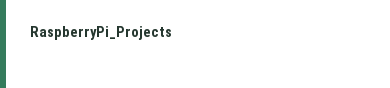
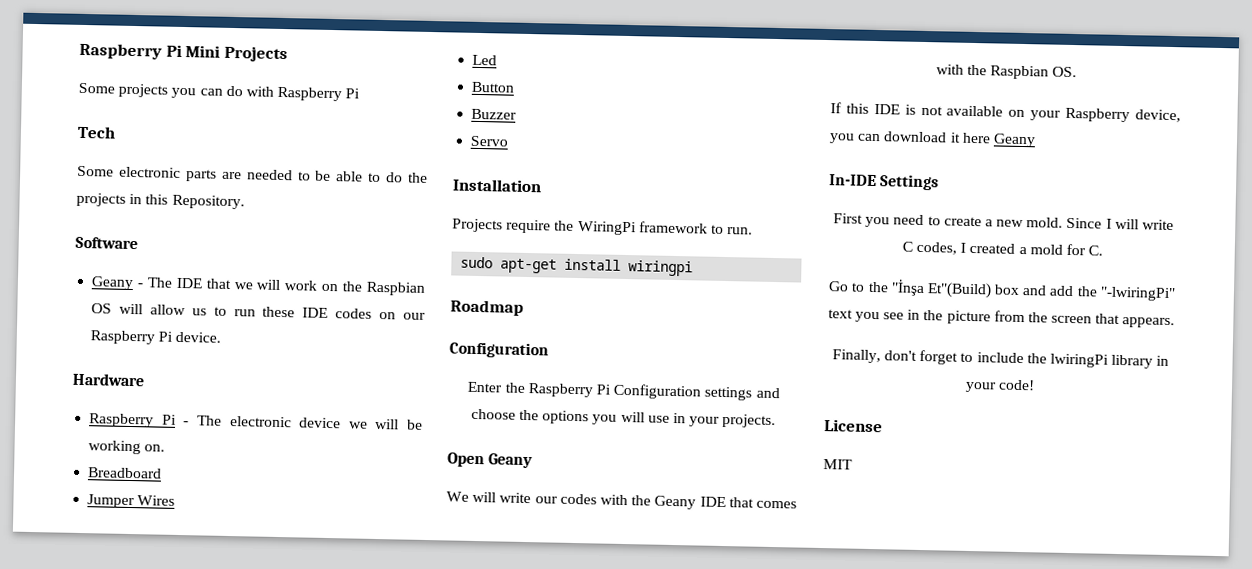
[30,26,172,40] RaspberryPi_Projects -> [79,42,288,63] [78,82,361,102] [77,125,116,139] [77,165,428,183] [76,192,245,210] [75,236,138,250] [91,276,425,296] [91,303,426,320] [90,330,222,345] [72,372,145,387] [89,413,423,430] [88,440,166,455] [87,467,163,479] [87,494,176,509] [472,54,498,66] [471,81,516,93] [471,108,518,120] [470,135,509,147] [452,178,542,193] [452,218,754,236] [460,256,694,277] [450,299,524,316] [449,341,549,359] [467,381,780,401] [470,408,777,429] [447,452,534,469] [446,491,797,510] [935,64,1078,80] [830,102,1181,123] [829,131,1036,148] [829,174,940,191] [832,213,1175,231] [901,241,1104,256] [828,279,1176,302] [827,309,1176,329] [831,349,1170,369] [964,379,1036,393] [824,419,883,433] [823,459,853,470] Raspberry Pi Mini Projects // Some projects you can do with Raspberry Pi // Tech // Some electronic parts are needed to be able to do the projects in this Repository. // Software // Geany - The IDE that we will work on the Raspbian OS will allow us to run these IDE codes on our Raspberry Pi device. // Hardware // Raspberry Pi - The electronic device we will be working on. // Breadboard // Jumper Wires // Led // Button // Buzzer // Servo // Installation // Projects require the WiringPi framework to run. // sudo apt-get install wiringpi // Roadmap // Configuration // Enter the Raspberry Pi Configuration settings and choose the options you will use in your projects. // Open Geany // We will write our codes with the Geany IDE that comes with the Raspbian OS. // If this IDE is not available on your Raspberry device, you can download it here Geany // In-IDE Settings // First you need to create a new mold. Since I will write C codes, I created a mold for C. // Go to the "İnşa Et"(Build) box and add the "-lwiringPi" text you see in the picture from the screen that appears. // Finally, don't forget to include the lwiringPi library in your code! // License // MIT

